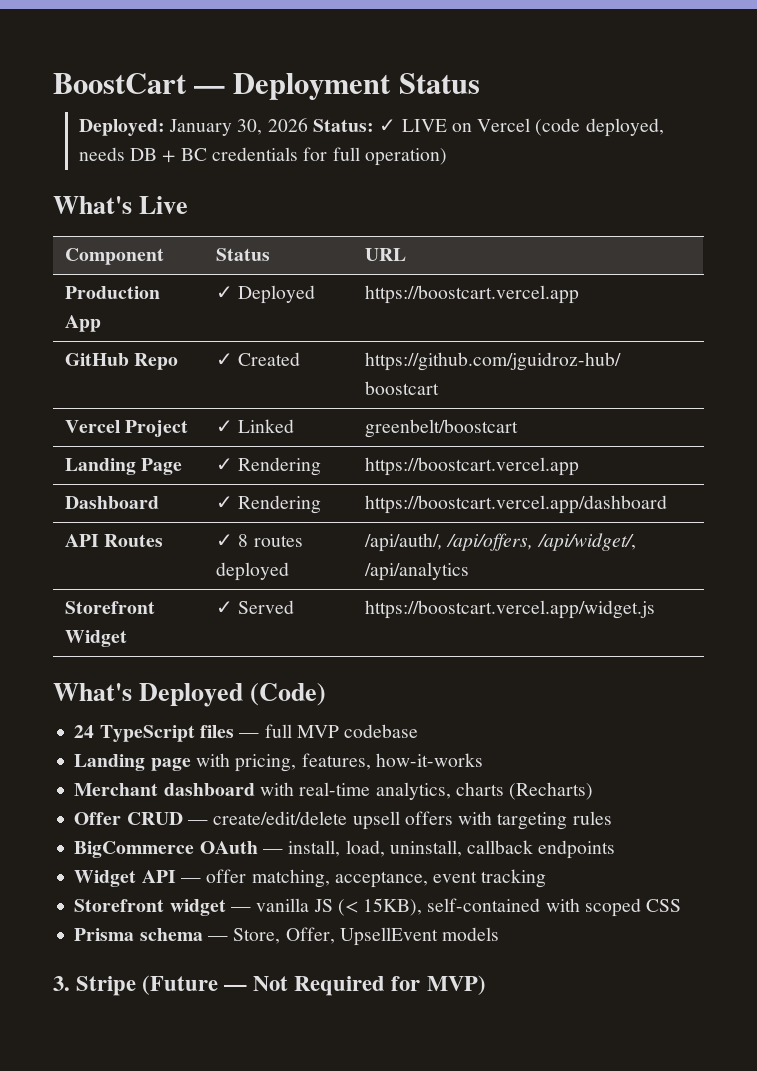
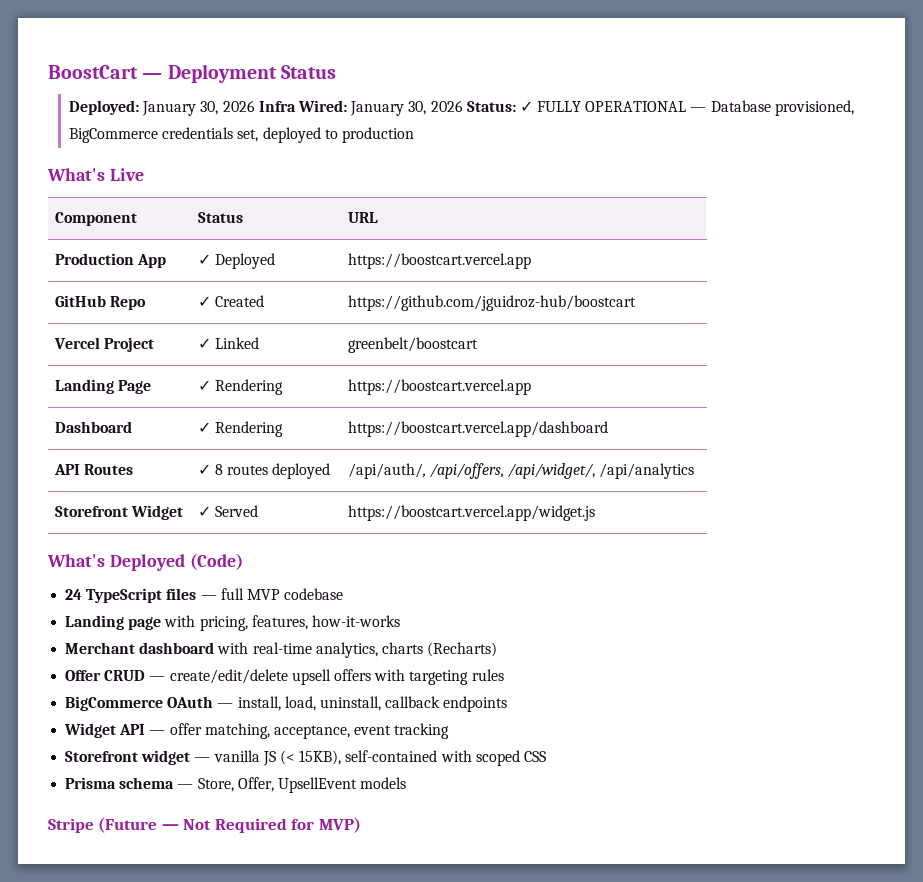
[312,118,664,137] [78,147,447,166] Status: ✓ LIVE on Vercel (code deployed, needs DB + BC credentials for full operation) -> [258,100,854,116] [69,127,415,143] Infra Wired: January 30, 2026 Status: ✓ FULLY OPERATIONAL — Database provisioned, BigCommerce credentials set, deployed to production
[53,976,70,991] 3. -> (407, 783) none

